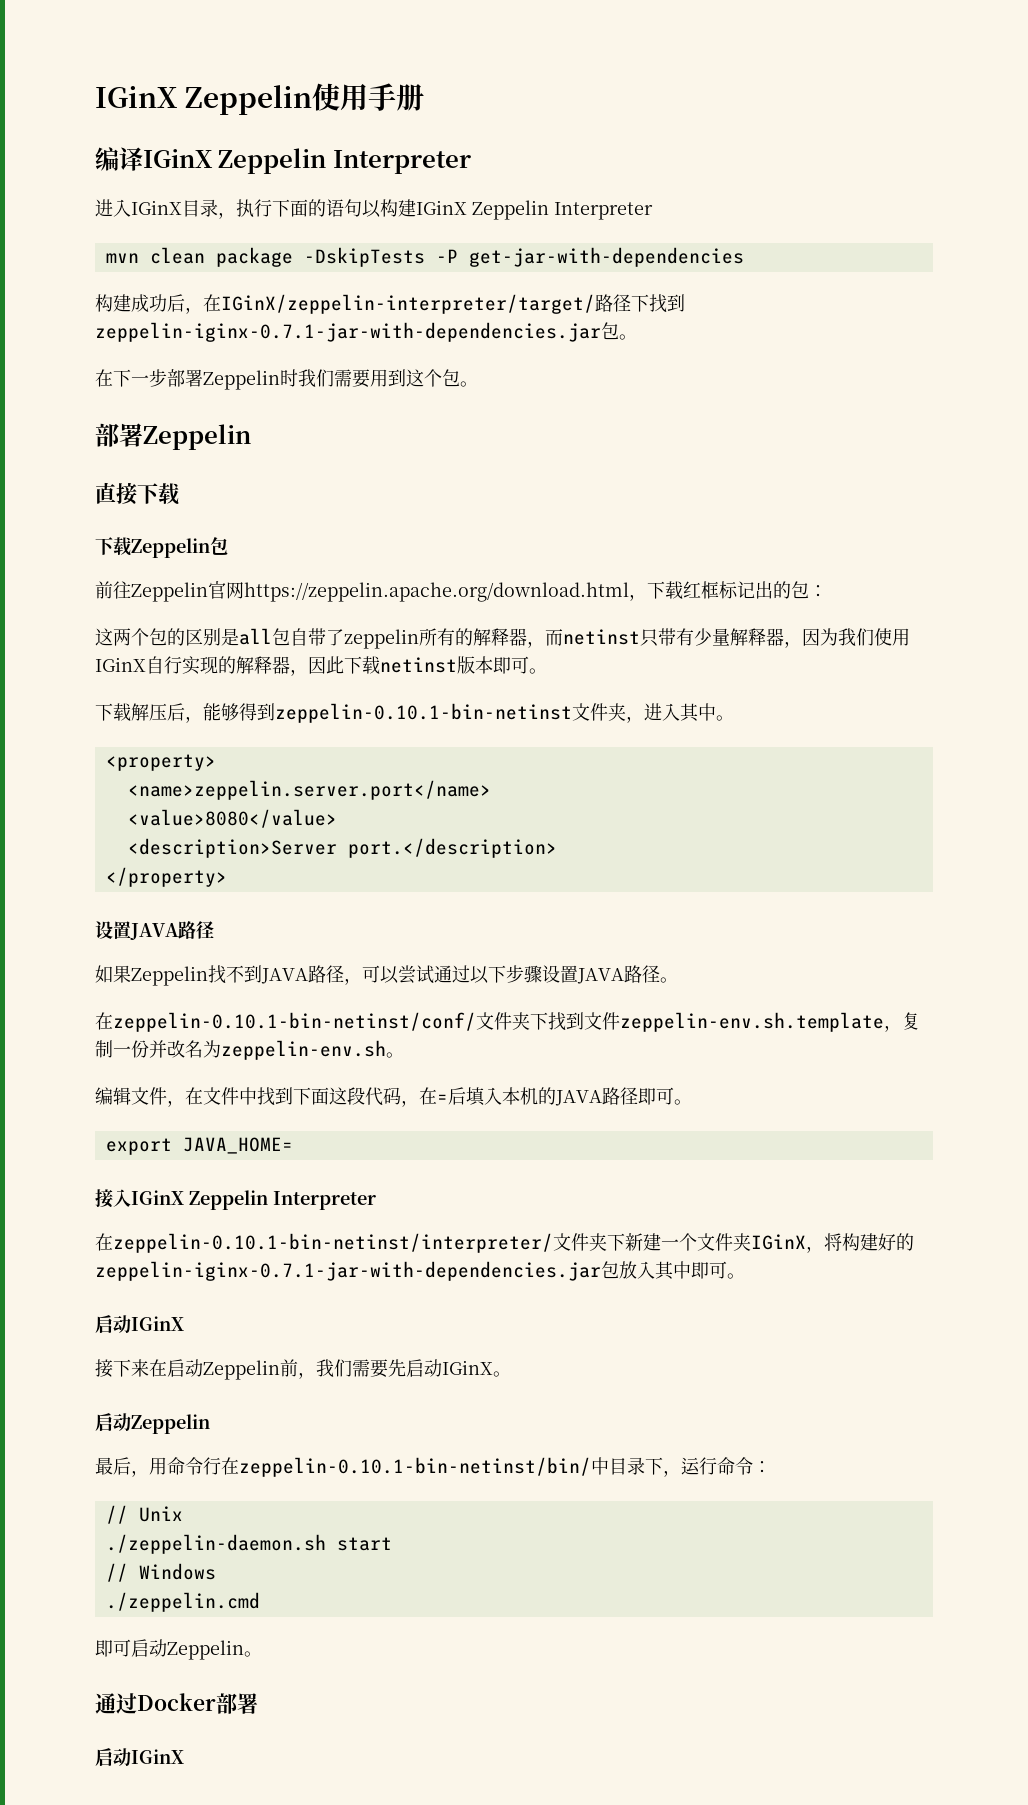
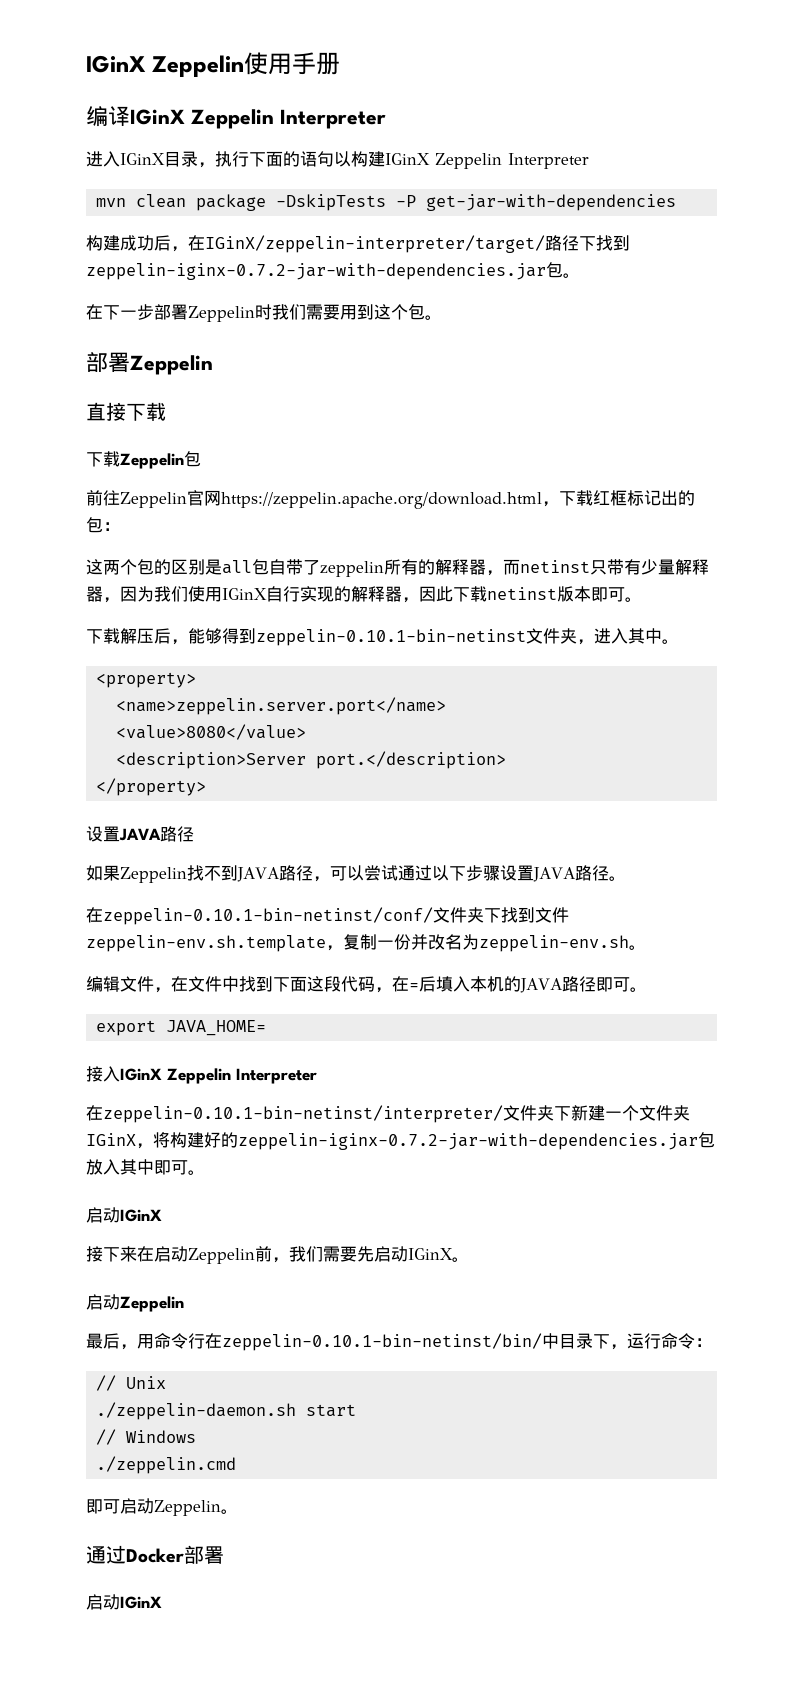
[95,322,601,342] zeppelin-iginx-0.7.1-jar-with-dependencies.jar -> [86,263,546,280] zeppelin-iginx-0.7.2-jar-with-dependencies.jar
[95,1261,601,1281] zeppelin-iginx-0.7.1-jar-with-dependencies.jar -> [238,1133,698,1150] zeppelin-iginx-0.7.2-jar-with-dependencies.jar

